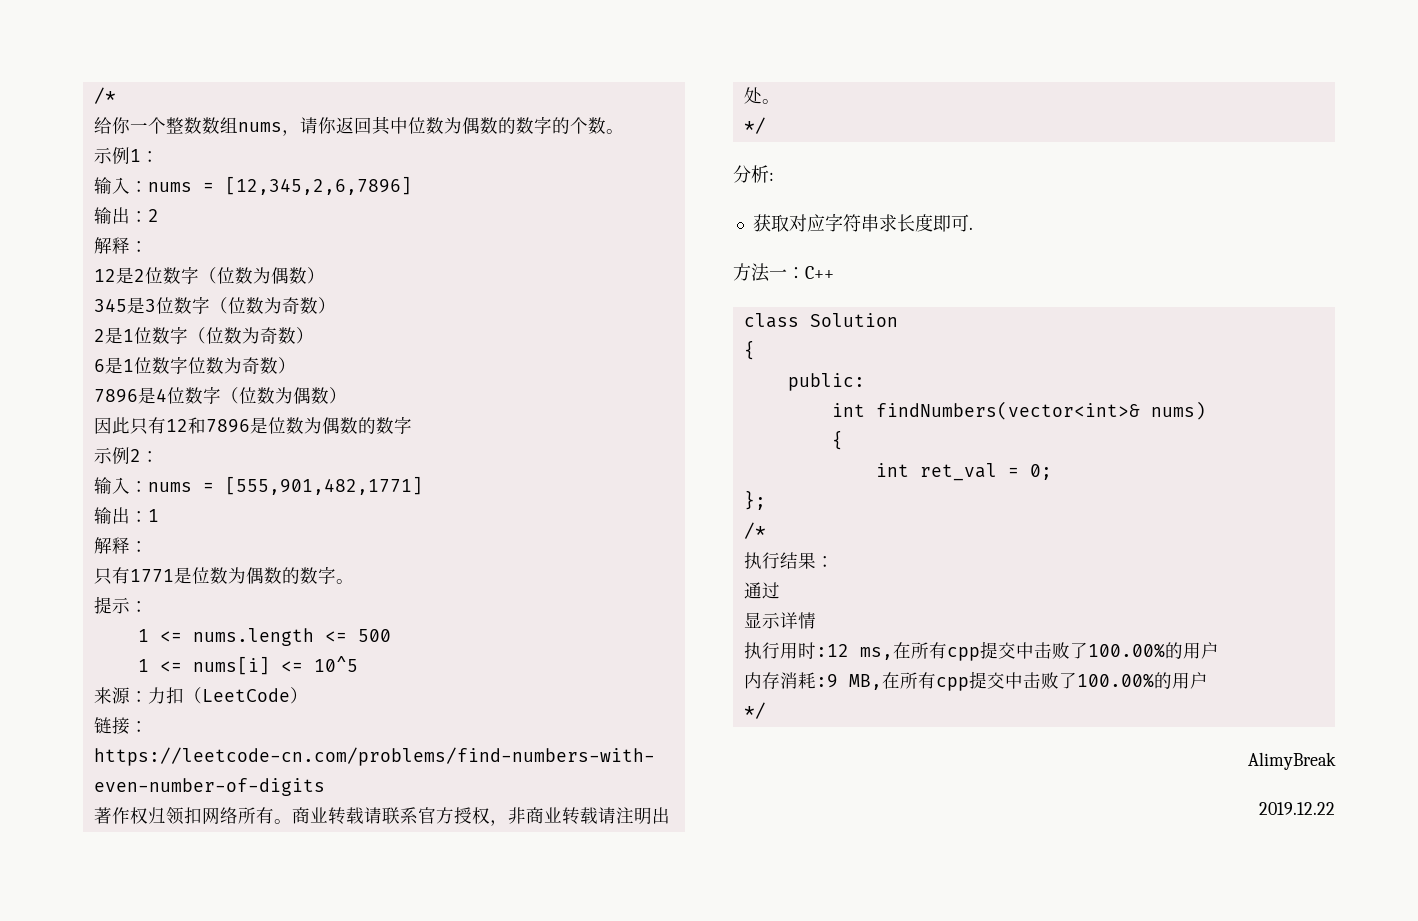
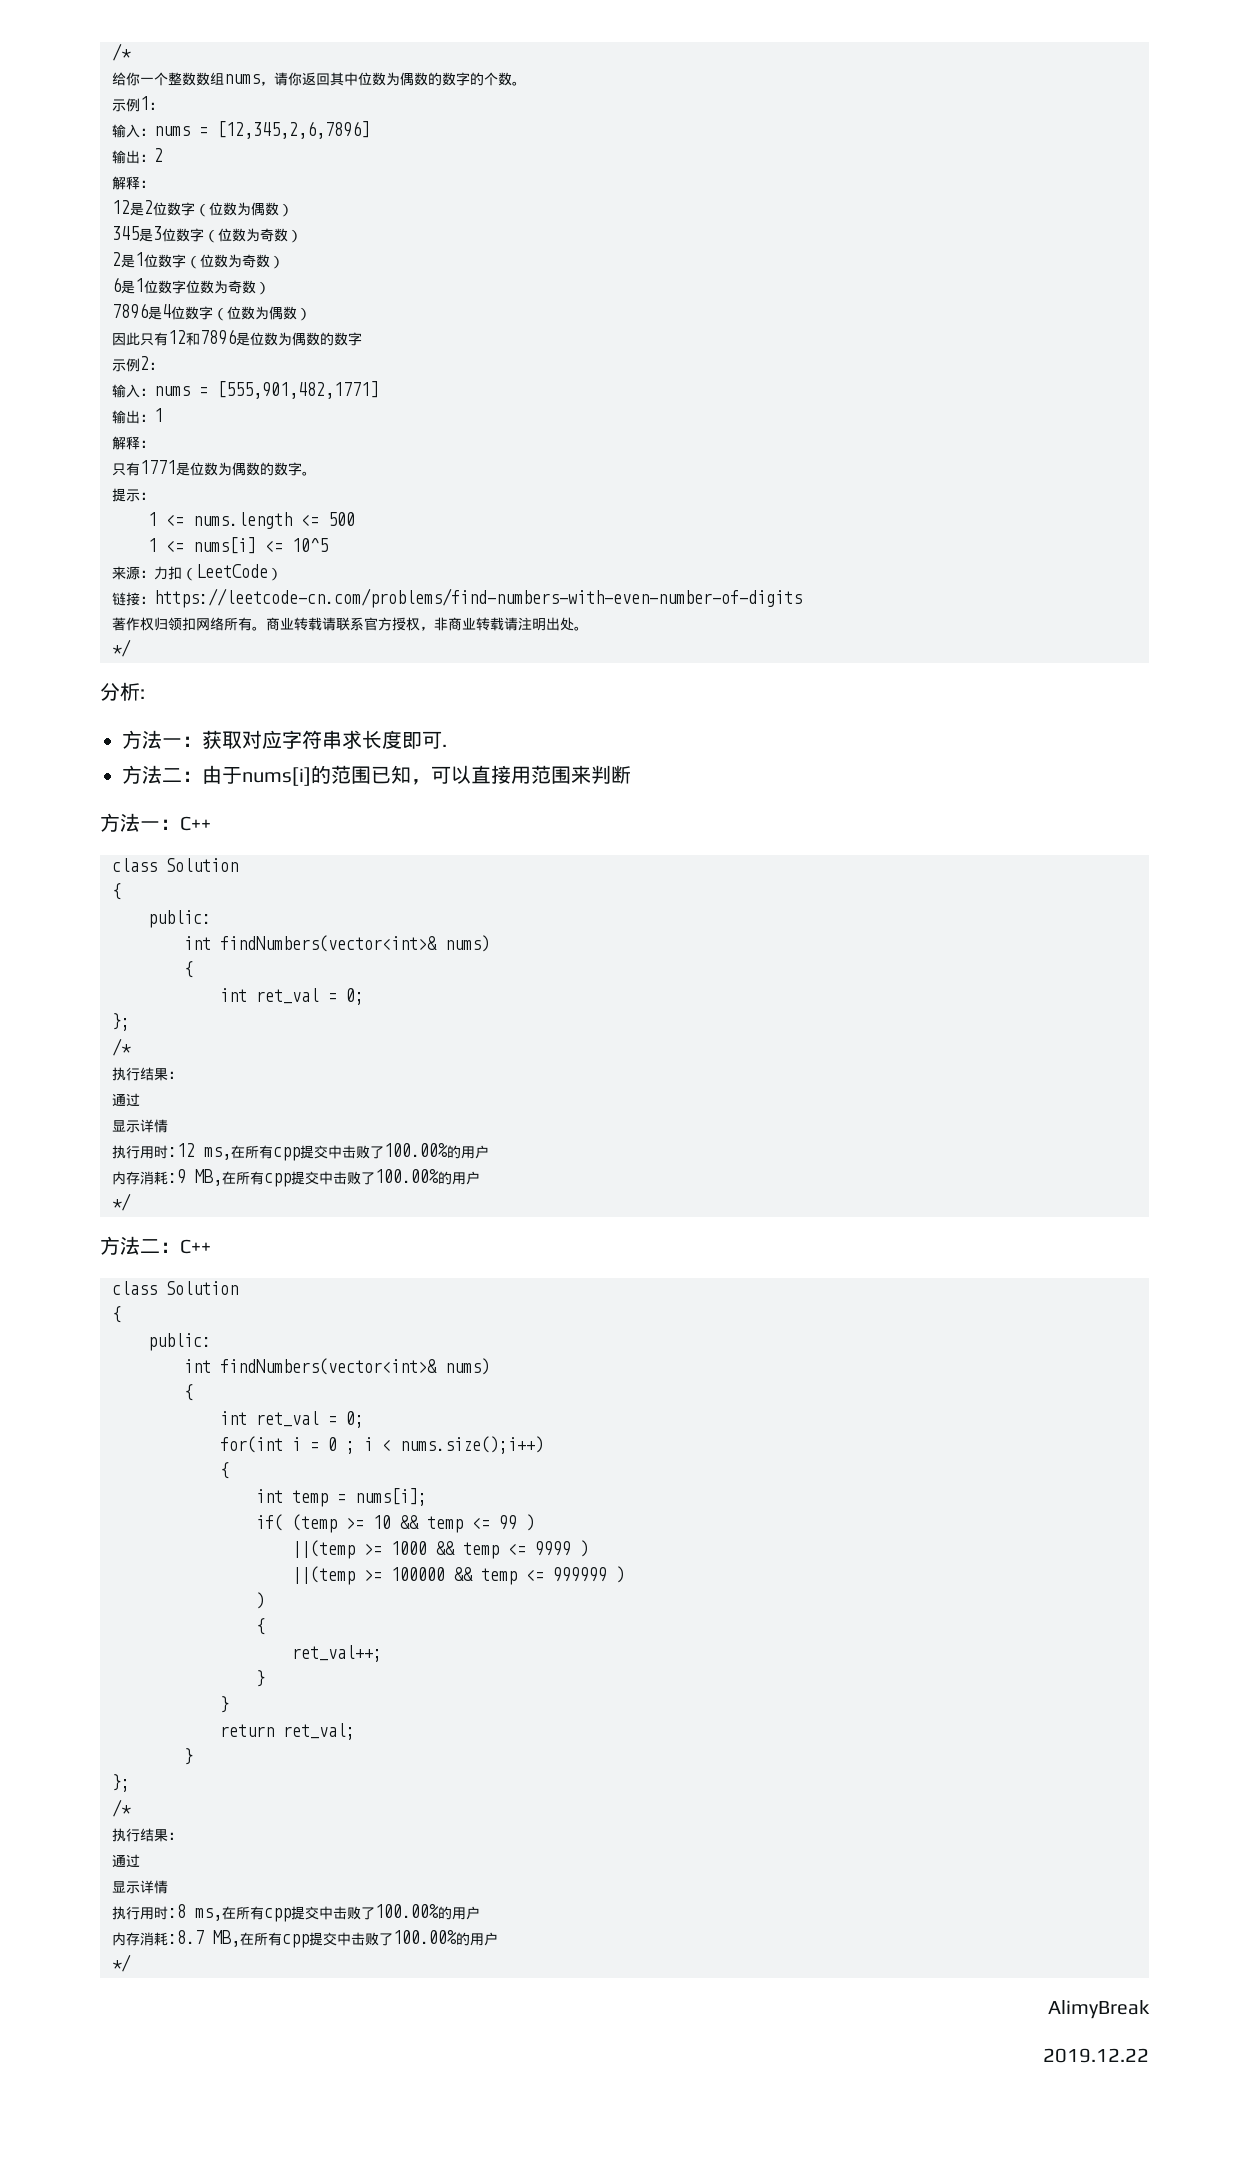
(774, 176) none -> [122,730,202,749] 方法一：
(973, 228) none -> [122,765,631,786] // 方法二：由于nums[i]的范围已知，可以直接用范围来判断
(766, 710) none -> [100,1236,211,1255] [112,1281,238,1295] [112,1306,121,1323] [148,1333,211,1351] [184,1358,490,1375] [184,1384,193,1401] [220,1411,364,1428] [220,1436,544,1454] [220,1462,229,1479] [256,1488,427,1507] [256,1514,535,1533] [292,1540,589,1559] [292,1566,625,1585] [256,1592,265,1609] [256,1618,265,1635] [292,1645,382,1662] [256,1670,265,1687] [220,1696,229,1713] [220,1723,355,1740] [184,1748,193,1765] [112,1774,130,1792] [112,1799,131,1817] [112,1828,182,1842] [112,1854,140,1868] [112,1880,168,1894] [112,1904,480,1922] [112,1930,498,1948] [112,1954,131,1972] // 方法二：C++ // class Solution // { // public: // int findNumbers(vector<int>& nums) // { // int ret_val = 0; // for(int i = 0 ; i < nums.size();i++) // { // int temp = nums[i]; // if( (temp >= 10 && temp <= 99 ) // ||(temp >= 1000 && temp <= 9999 ) // ||(temp >= 100000 && temp <= 999999 ) // ) // { // ret_val++; // } // } // return ret_val; // } // }; // /* // 执行结果： // 通过 // 显示详情 // 执行用时:8 ms,在所有cpp提交中击败了100.00%的用户 // 内存消耗:8.7 MB,在所有cpp提交中击败了100.00%的用户 // */

